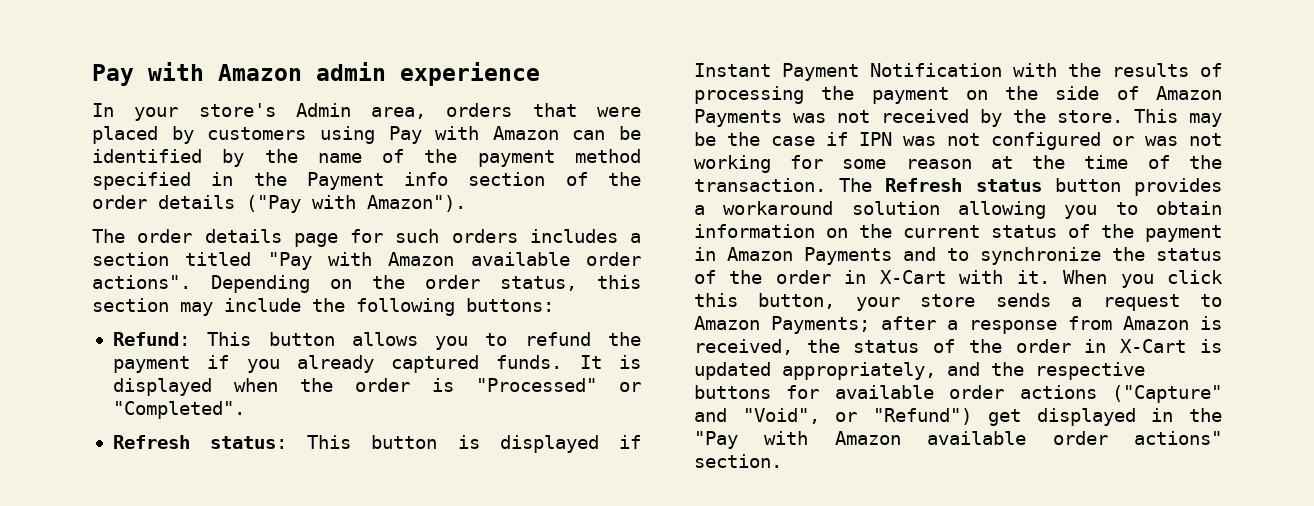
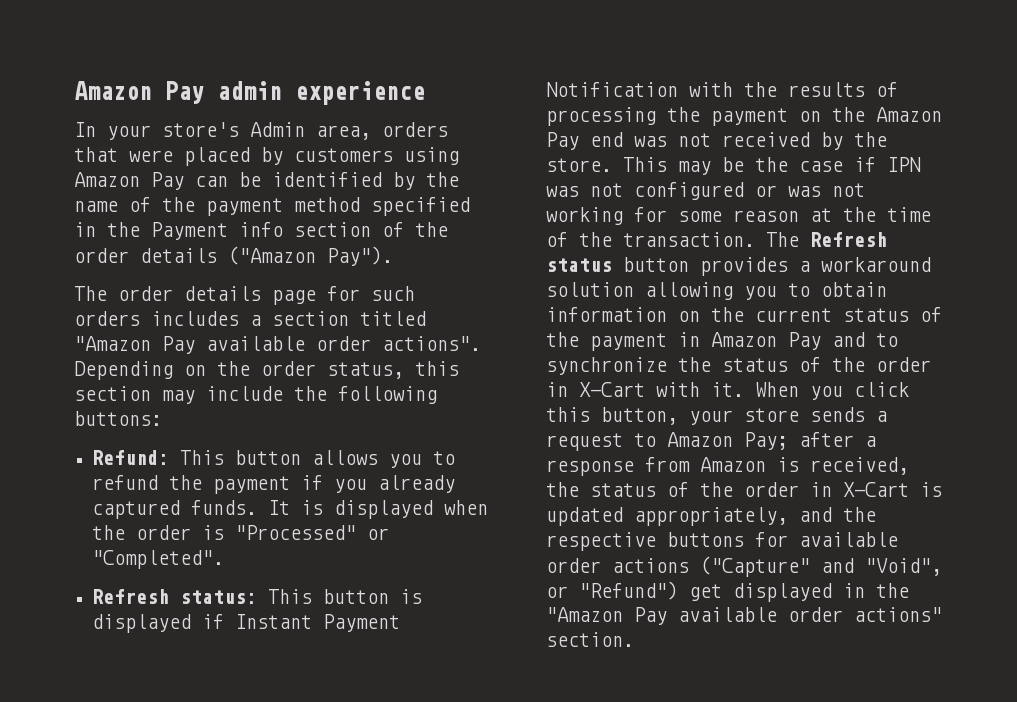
[92,62,302,86] Pay with Amazon -> [74,81,204,104] Amazon Pay
[388,126,559,144] Pay with Amazon -> [74,172,184,190] Amazon Pay
[246,195,466,213] ("Pay with Amazon"). -> [228,246,393,266] ("Amazon Pay").
[267,252,455,270] "Pay with Amazon -> [74,336,195,354] "Amazon Pay
[1055,86,1222,100] [693,109,782,127] side of Amazon Payments -> [876,107,943,122] [546,132,624,150] Amazon Pay end
[803,247,892,265] Payments -> [788,332,822,350] Pay
[770,316,870,334] Payments; -> [744,432,789,450] Pay;
[693,431,901,449] "Pay with Amazon -> [546,607,668,625] "Amazon Pay

